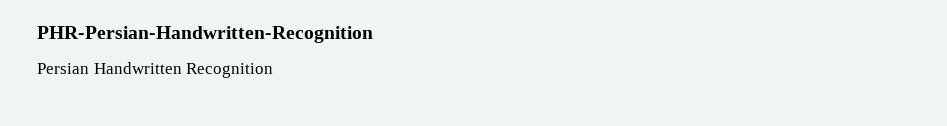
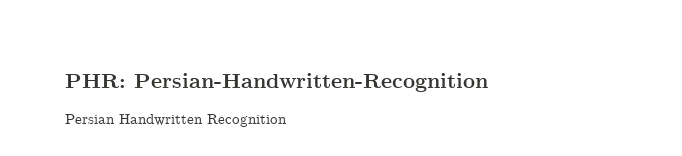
[37,26,373,43] PHR-Persian-Handwritten-Recognition -> [65,73,488,92] PHR: Persian-Handwritten-Recognition

